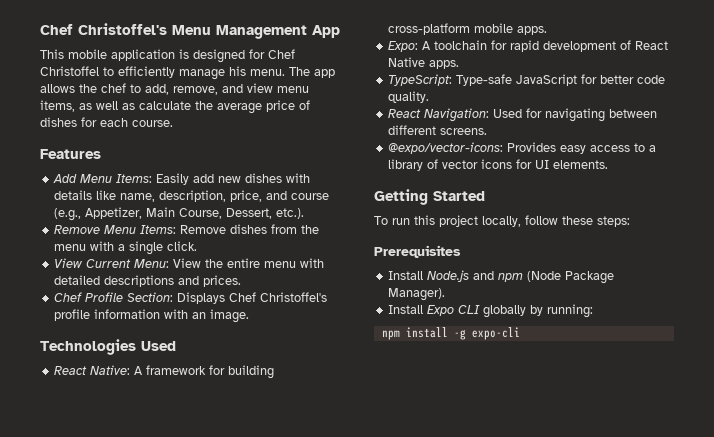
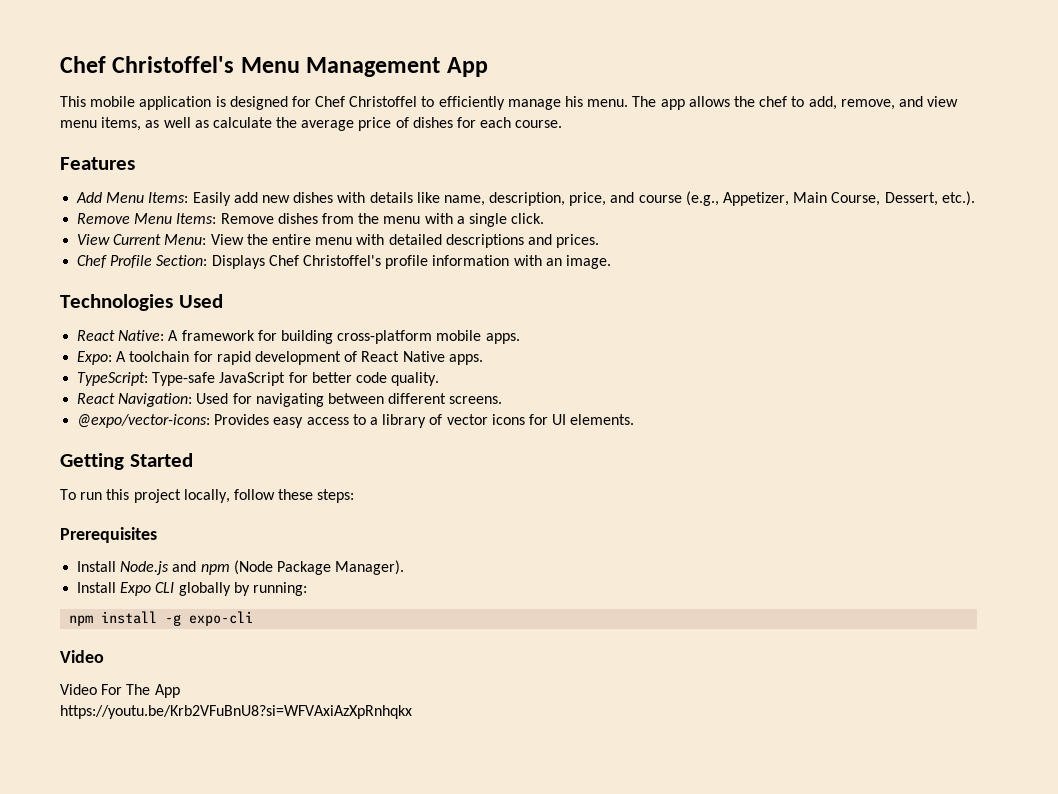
(520, 333) none -> [60,650,104,663] [60,684,180,698] [60,705,412,719] // Video // Video For The App // https://youtu.be/Krb2VFuBnU8?si=WFVAxiAzXpRnhqkx

